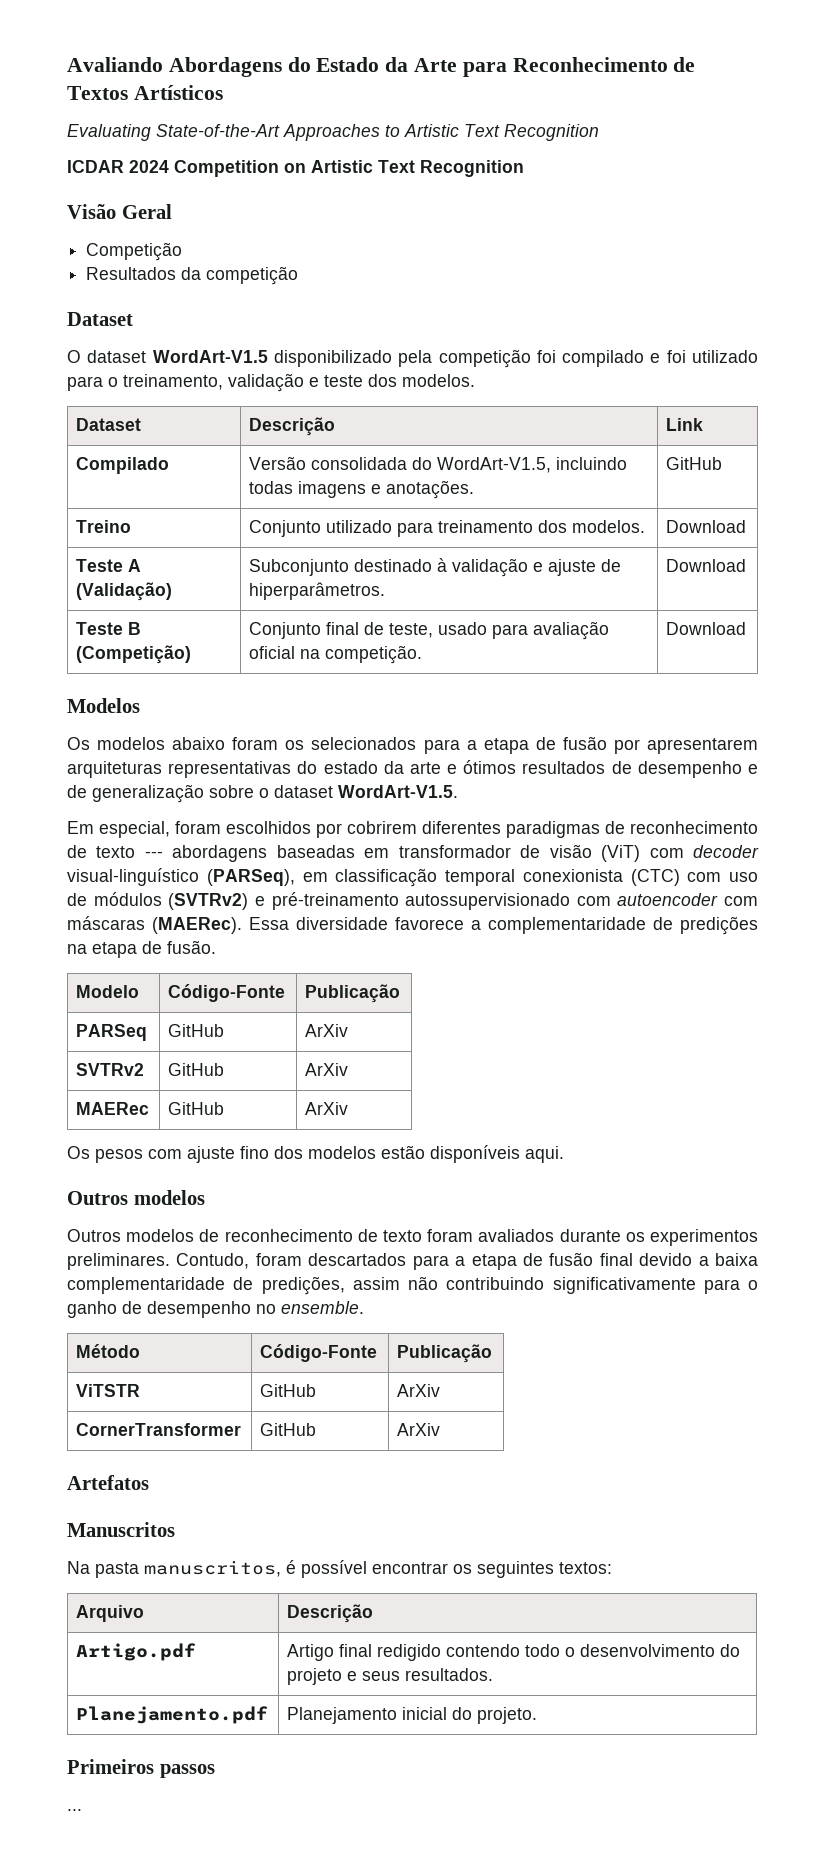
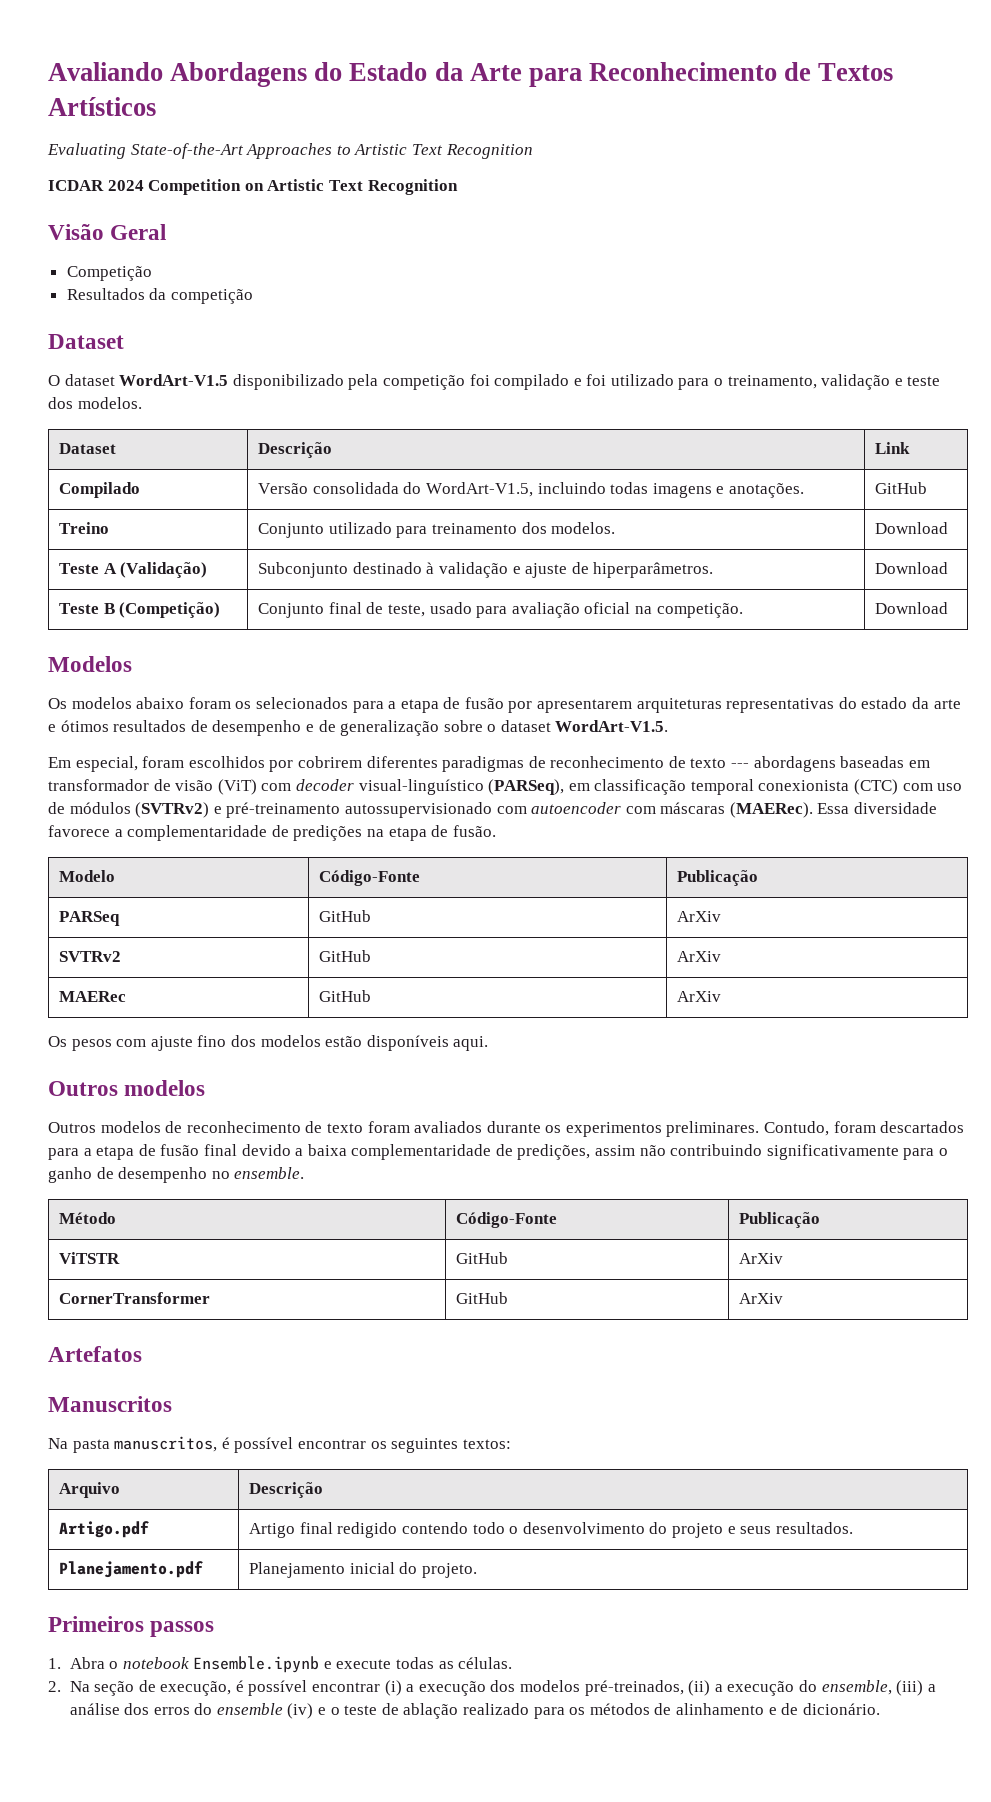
[67,1809,82,1811] ... -> [48,1656,513,1673] [48,1680,936,1696] [69,1703,880,1719] 1. Abra o notebook Ensemble.ipynb e execute todas as células. // 2. Na seção de execução, é possível encontrar (i) a execução dos modelos pré-treinados, (ii) a execução do ensemble, (iii) a análise dos erros do ensemble (iv) e o teste de ablação realizado para os métodos de alinhamento e de dicionário.

